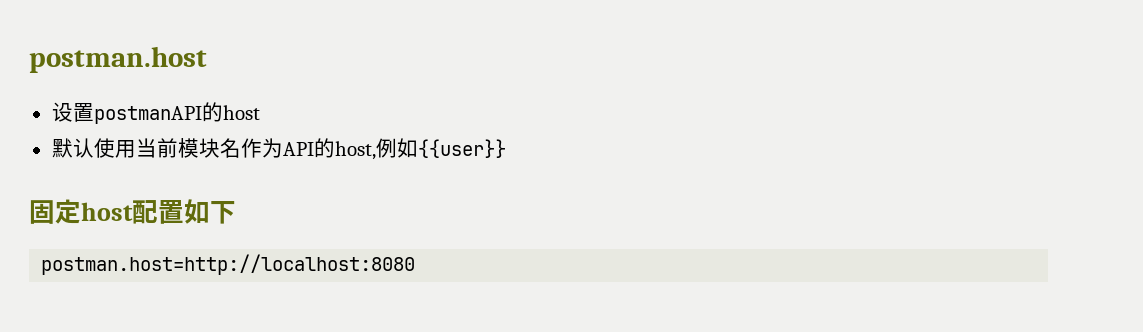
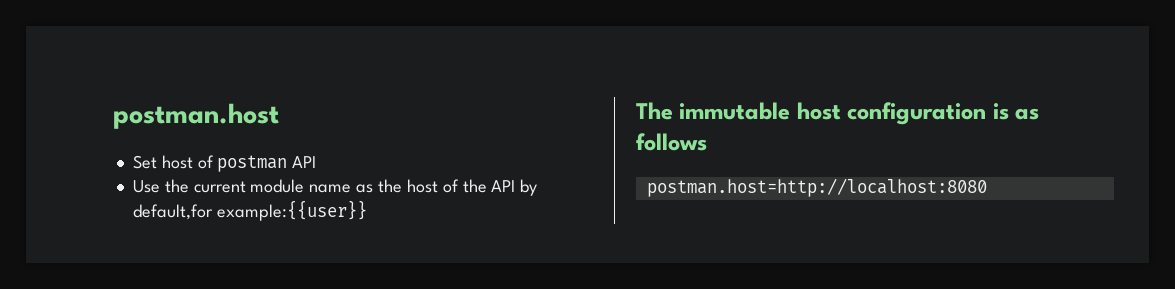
[51,102,260,124] [51,138,506,160] [29,199,236,224] 设置postmanAPI的host // 默认使用当前模块名作为API的host,例如{{user}} // 固定host配置如下 -> [132,155,317,172] [132,179,538,196] [132,200,367,221] [636,102,1040,125] [636,133,707,151] Set host of postman API // Use the current module name as the host of the API by default,for example:{{user}} // The immutable host configuration is as follows

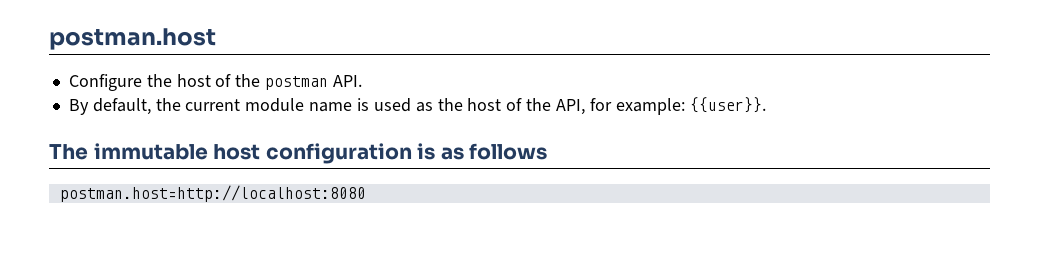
[132,155,317,172] [132,180,160,193] Set host of postman API // Use -> [68,74,362,91] [68,98,151,115] Configure the host of the postman API. // By default,
(352, 188) none -> [356,98,411,112] is used
[491,179,538,196] [132,200,367,221] API by default,for example:{{user}} -> [555,97,766,115] API, for example: {{user}}.

